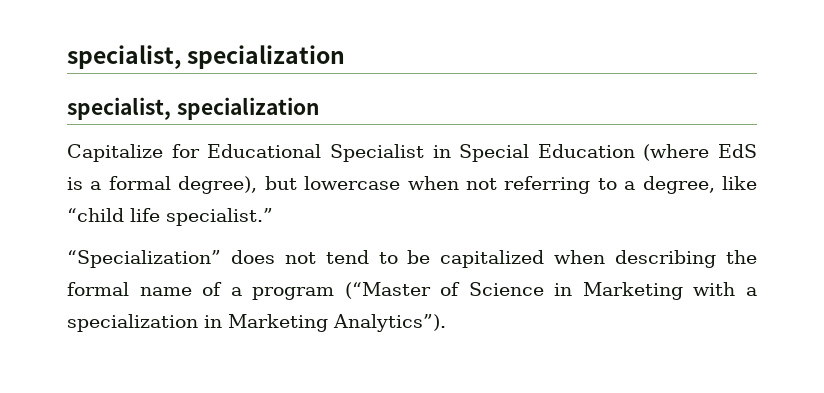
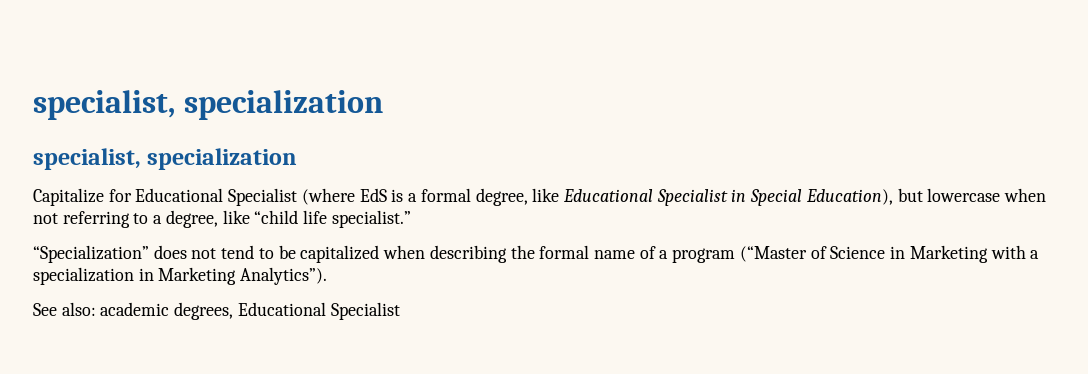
[432,144,635,162] in Special Education -> (298, 197) none
[178,176,258,194] degree), -> [475,188,893,206] degree, like Educational Specialist in Special Education),
(446, 323) none -> [33,302,400,320] // See also: academic degrees, Educational Specialist

